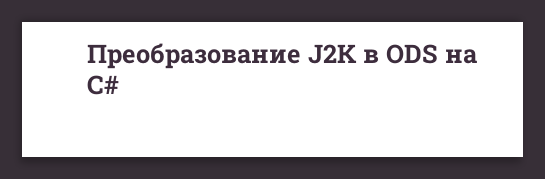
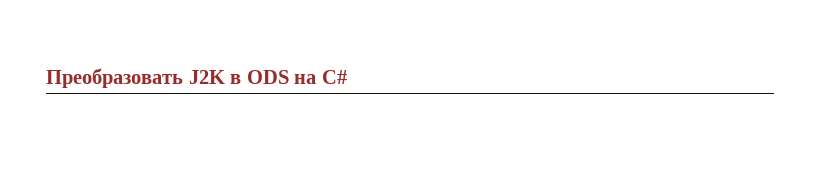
[87,43,301,69] Преобразование -> [46,68,183,88] Преобразовать

